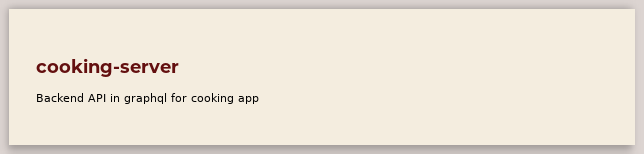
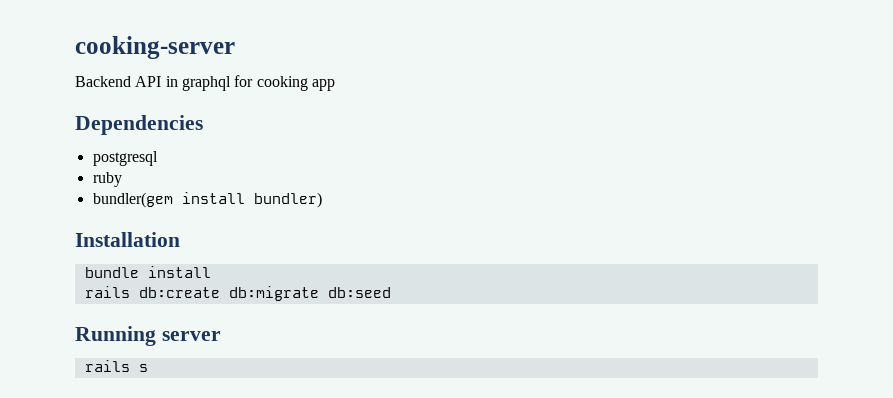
(259, 100) none -> [75,115,203,135] [92,151,158,166] [92,172,122,187] [92,192,322,208] [75,232,180,247] [84,266,211,278] [84,286,391,301] [75,326,221,346] [84,360,148,372] // Dependencies // postgresql // ruby // bundler(gem install bundler) // Installation // bundle install // rails db:create db:migrate db:seed // Running server // rails s

